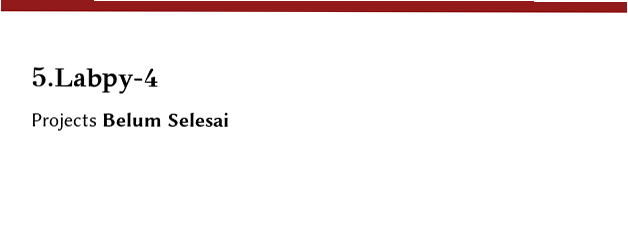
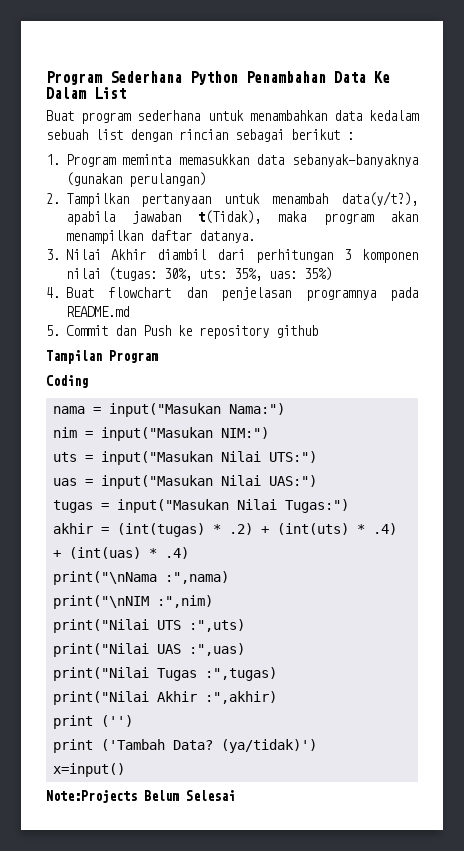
[31,67,160,94] [30,113,98,132] 5.Labpy-4 // Projects -> [46,71,390,85] [46,87,126,99] [46,110,419,124] [46,129,354,142] [46,154,418,167] [65,172,206,187] [46,191,418,207] [65,210,419,225] [65,230,255,244] [46,249,418,263] [65,267,332,281] [46,287,418,301] [65,306,129,317] [46,325,318,339] [46,350,158,364] [46,375,88,388] [52,403,285,417] [52,427,269,441] [52,451,317,465] [52,475,317,489] [52,499,349,513] [52,523,397,537] [52,547,189,559] [52,571,229,585] [52,595,213,609] [52,619,245,633] [52,643,245,657] [52,667,277,681] [52,691,277,705] [52,715,133,729] [52,739,317,753] [52,763,125,777] [46,790,137,803] Program Sederhana Python Penambahan Data Ke Dalam List // Buat program sederhana untuk menambahkan data kedalam sebuah list dengan rincian sebagai berikut : // 1. Program meminta memasukkan data sebanyak-banyaknya (gunakan perulangan) // 2. Tampilkan pertanyaan untuk menambah data(y/t?), apabila jawaban t(Tidak), maka program akan menampilkan daftar datanya. // 3. Nilai Akhir diambil dari perhitungan 3 komponen nilai (tugas: 30%, uts: 35%, uas: 35%) // 4. Buat flowchart dan penjelasan programnya pada README.md // 5. Commit dan Push ke repository github // Tampilan Program // Coding // nama = input("Masukan Nama:") // nim = input("Masukan NIM:") // uts = input("Masukan Nilai UTS:") // uas = input("Masukan Nilai UAS:") // tugas = input("Masukan Nilai Tugas:") // akhir = (int(tugas) * .2) + (int(uts) * .4) + (int(uas) * .4) // print("\nNama :",nama) // print("\nNIM :",nim) // print("Nilai UTS :",uts) // print("Nilai UAS :",uas) // print("Nilai Tugas :",tugas) // print("Nilai Akhir :",akhir) // print ('') // print ('Tambah Data? (ya/tidak)') // x=input() // Note:Projects

